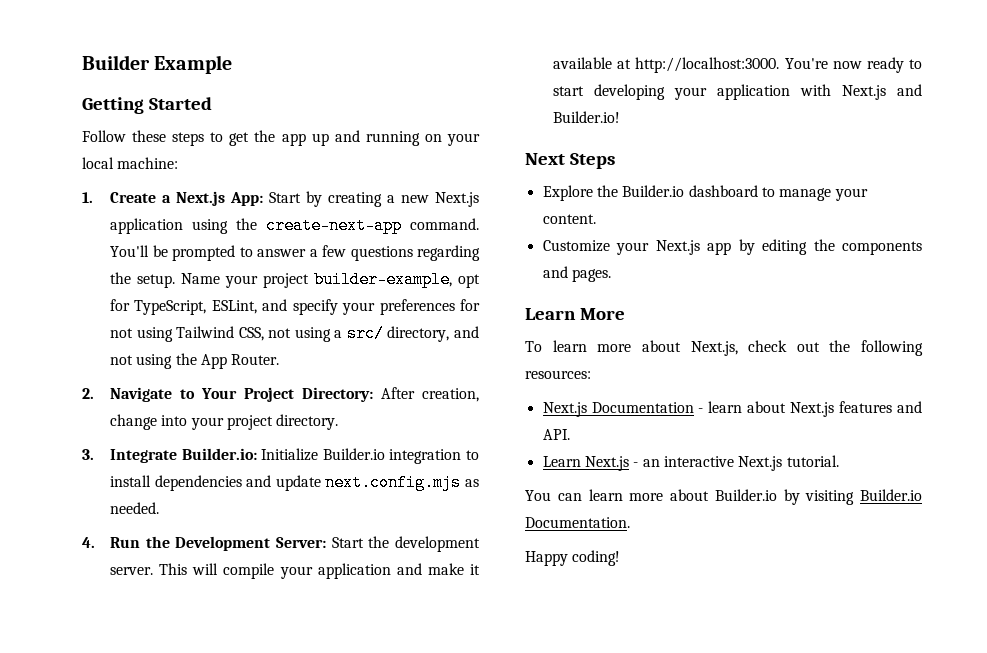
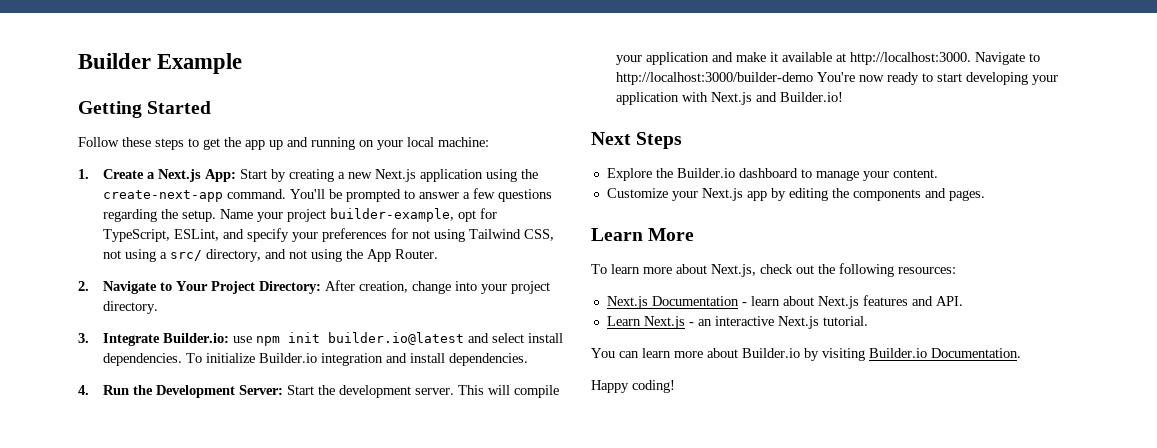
[261,448,480,464] [109,474,479,491] [109,502,159,514] Initialize Builder.io integration to install dependencies and update next.config.mjs as needed. -> [232,332,563,346] [102,353,528,366] use npm init builder.io@latest and select install dependencies. To initialize Builder.io integration and install dependencies.
(780, 65) none -> [974,52,1040,65] [615,72,813,85] Navigate to http://localhost:3000/builder-demo

